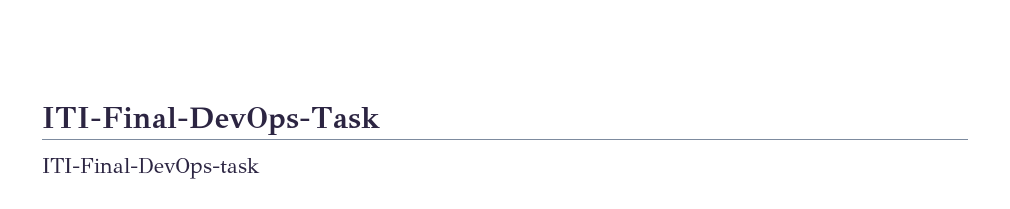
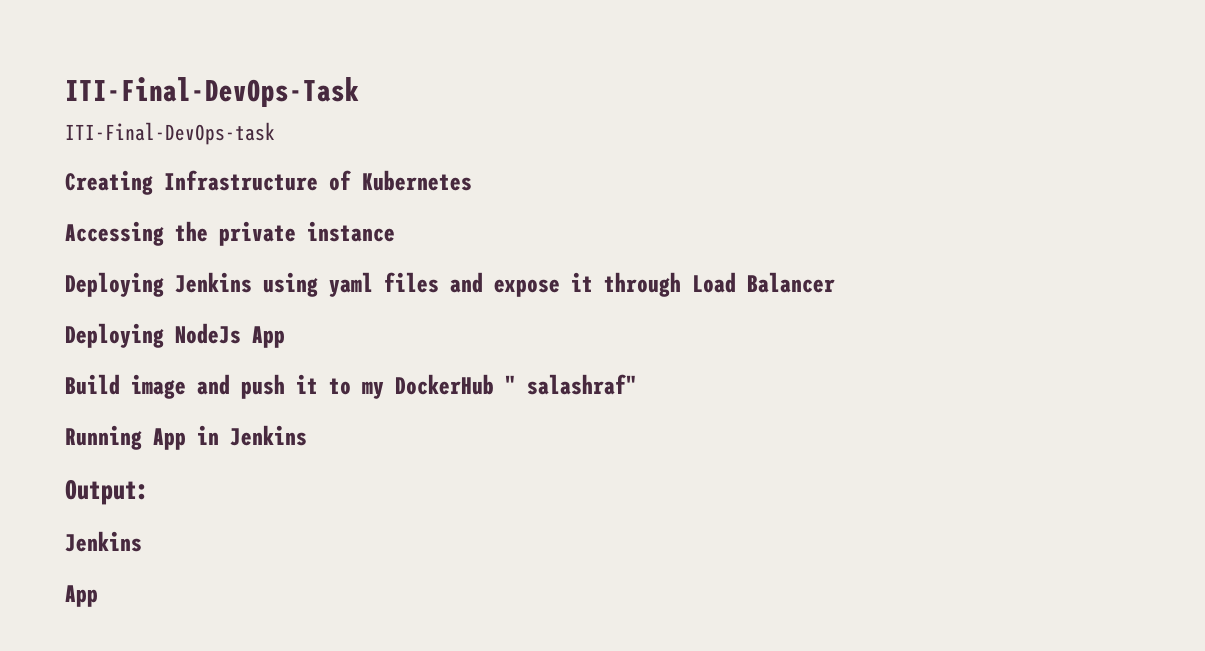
(260, 168) none -> [65,170,472,195] [65,221,395,246] [65,272,835,297] [65,323,285,348] [65,374,637,399] [65,425,307,450] [65,479,149,505] [65,531,142,552] [65,585,98,607] // Creating Infrastructure of Kubernetes // Accessing the private instance // Deploying Jenkins using yaml files and expose it through Load Balancer // Deploying NodeJs App // Build image and push it to my DockerHub " salashraf" // Running App in Jenkins // Output: // Jenkins // App

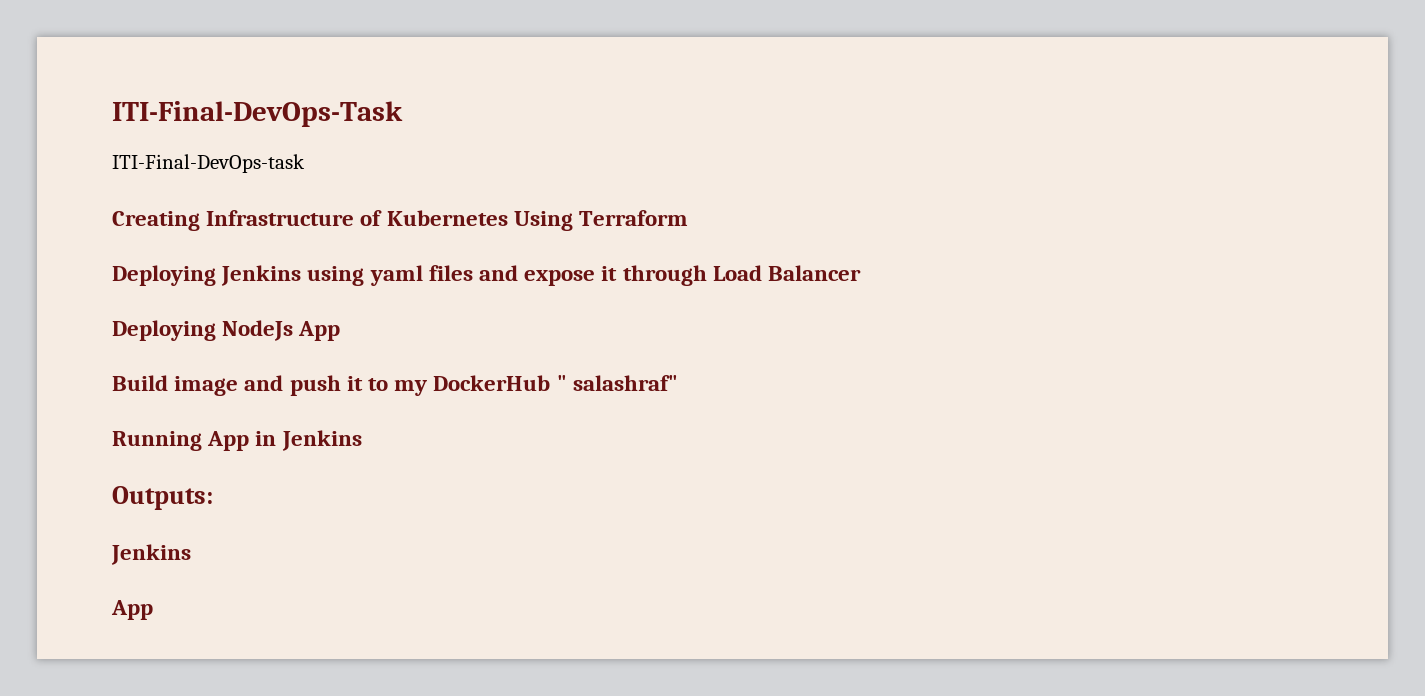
[65,221,395,246] // Accessing the private instance -> [513,210,689,231] Using Terraform
[65,479,149,505] Output: -> [112,486,213,510] Outputs:

